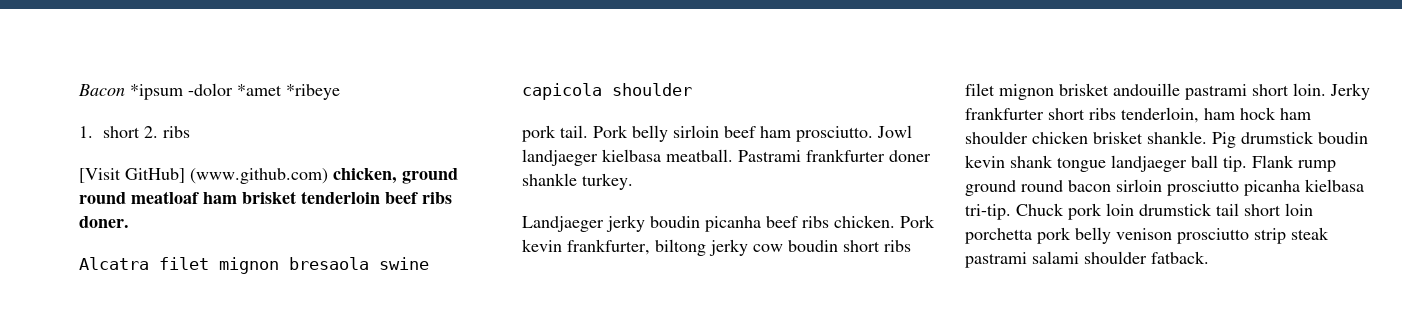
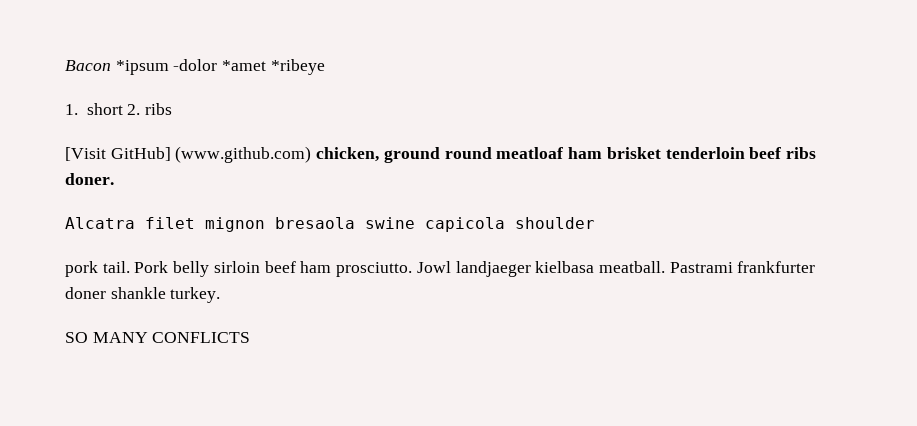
[522,215,935,232] [522,239,911,256] [965,83,1370,100] [965,107,1311,123] [965,131,1368,148] [965,155,1336,172] [965,179,1364,196] [965,203,1313,220] [965,227,1329,244] [965,251,1209,268] Landjaeger jerky boudin picanha beef ribs chicken. Pork kevin frankfurter, biltong jerky cow boudin short ribs filet mignon brisket andouille pastrami short loin. Jerky frankfurter short ribs tenderloin, ham hock ham shoulder chicken brisket shankle. Pig drumstick boudin kevin shank tongue landjaeger ball tip. Flank rump ground round bacon sirloin prosciutto picanha kielbasa tri-tip. Chuck pork loin drumstick tail short loin porchetta pork belly venison prosciutto strip steak pastrami salami shoulder fatback. -> [65,332,251,343] SO MANY CONFLICTS

